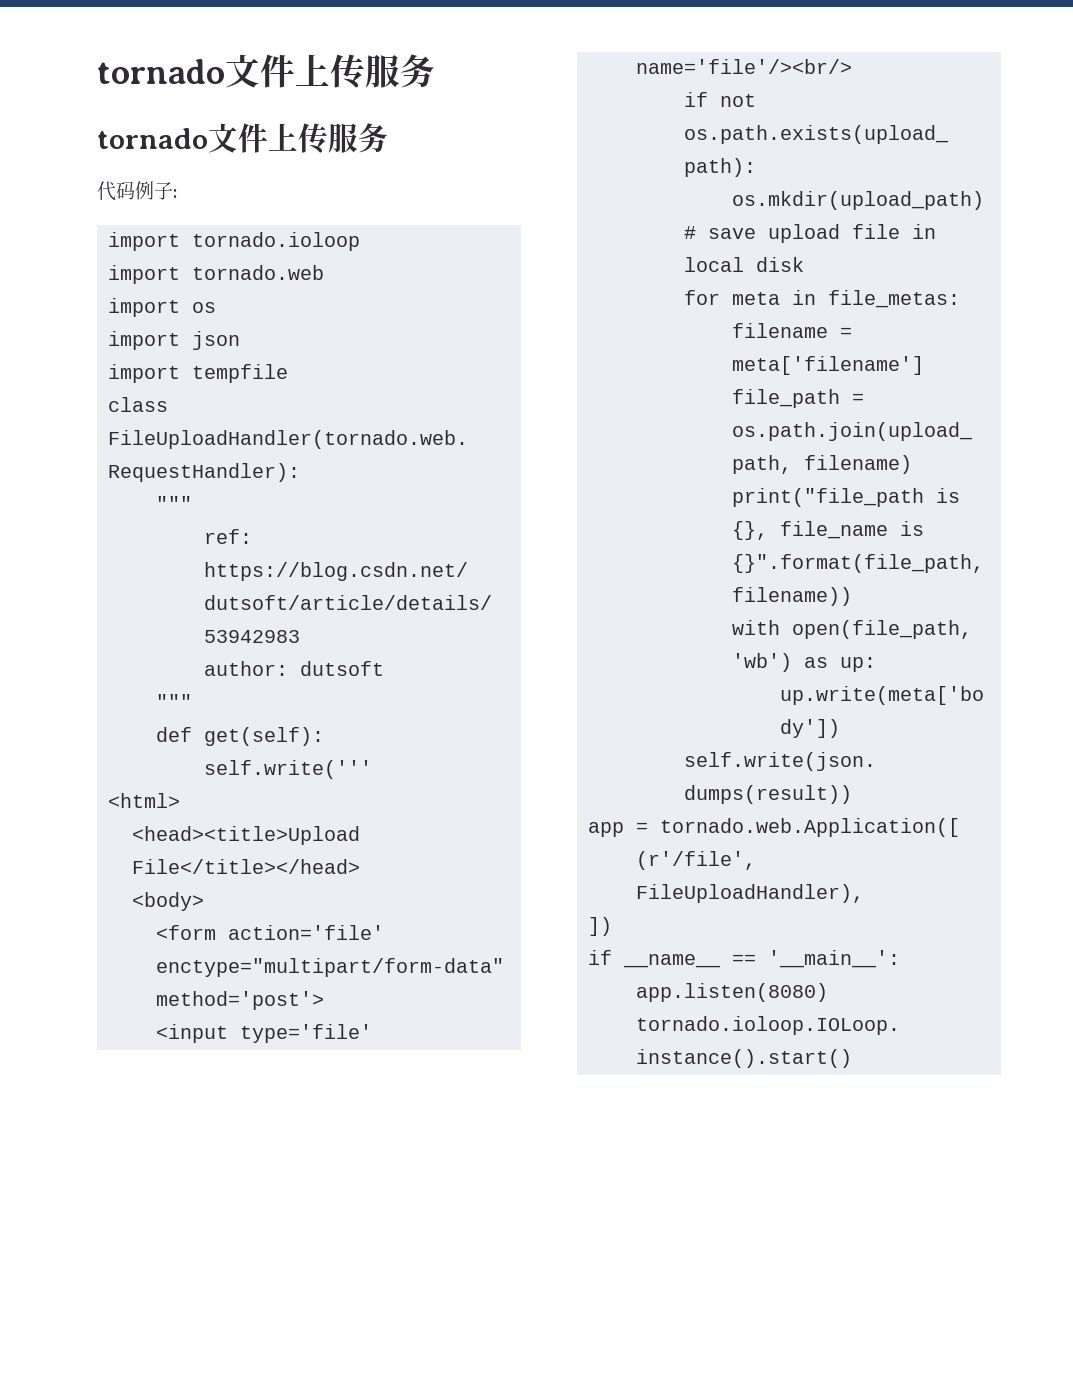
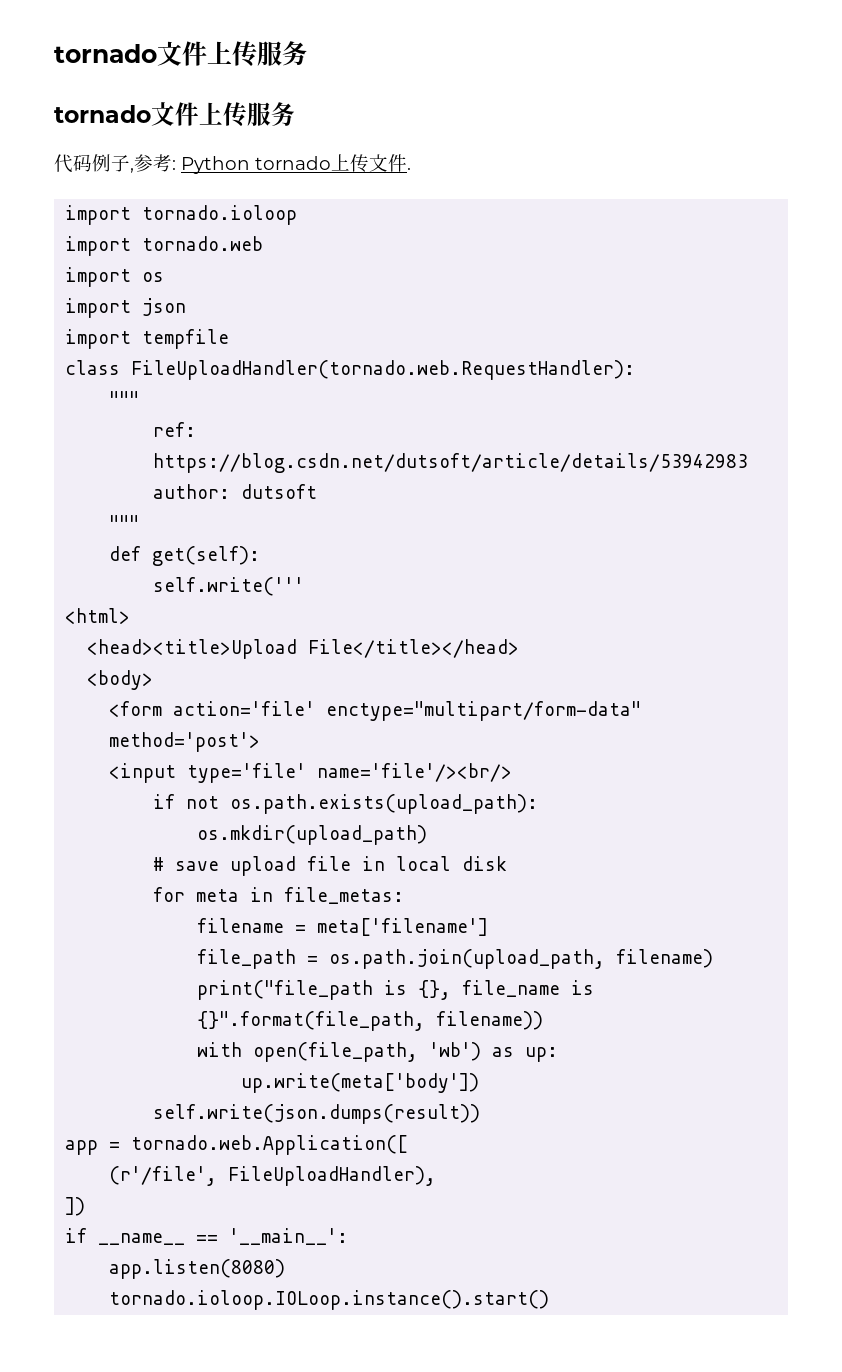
(173, 191) none -> [130,154,172,173] ,参考
(177, 193) none -> [181,154,411,174] Python tornado上传文件.

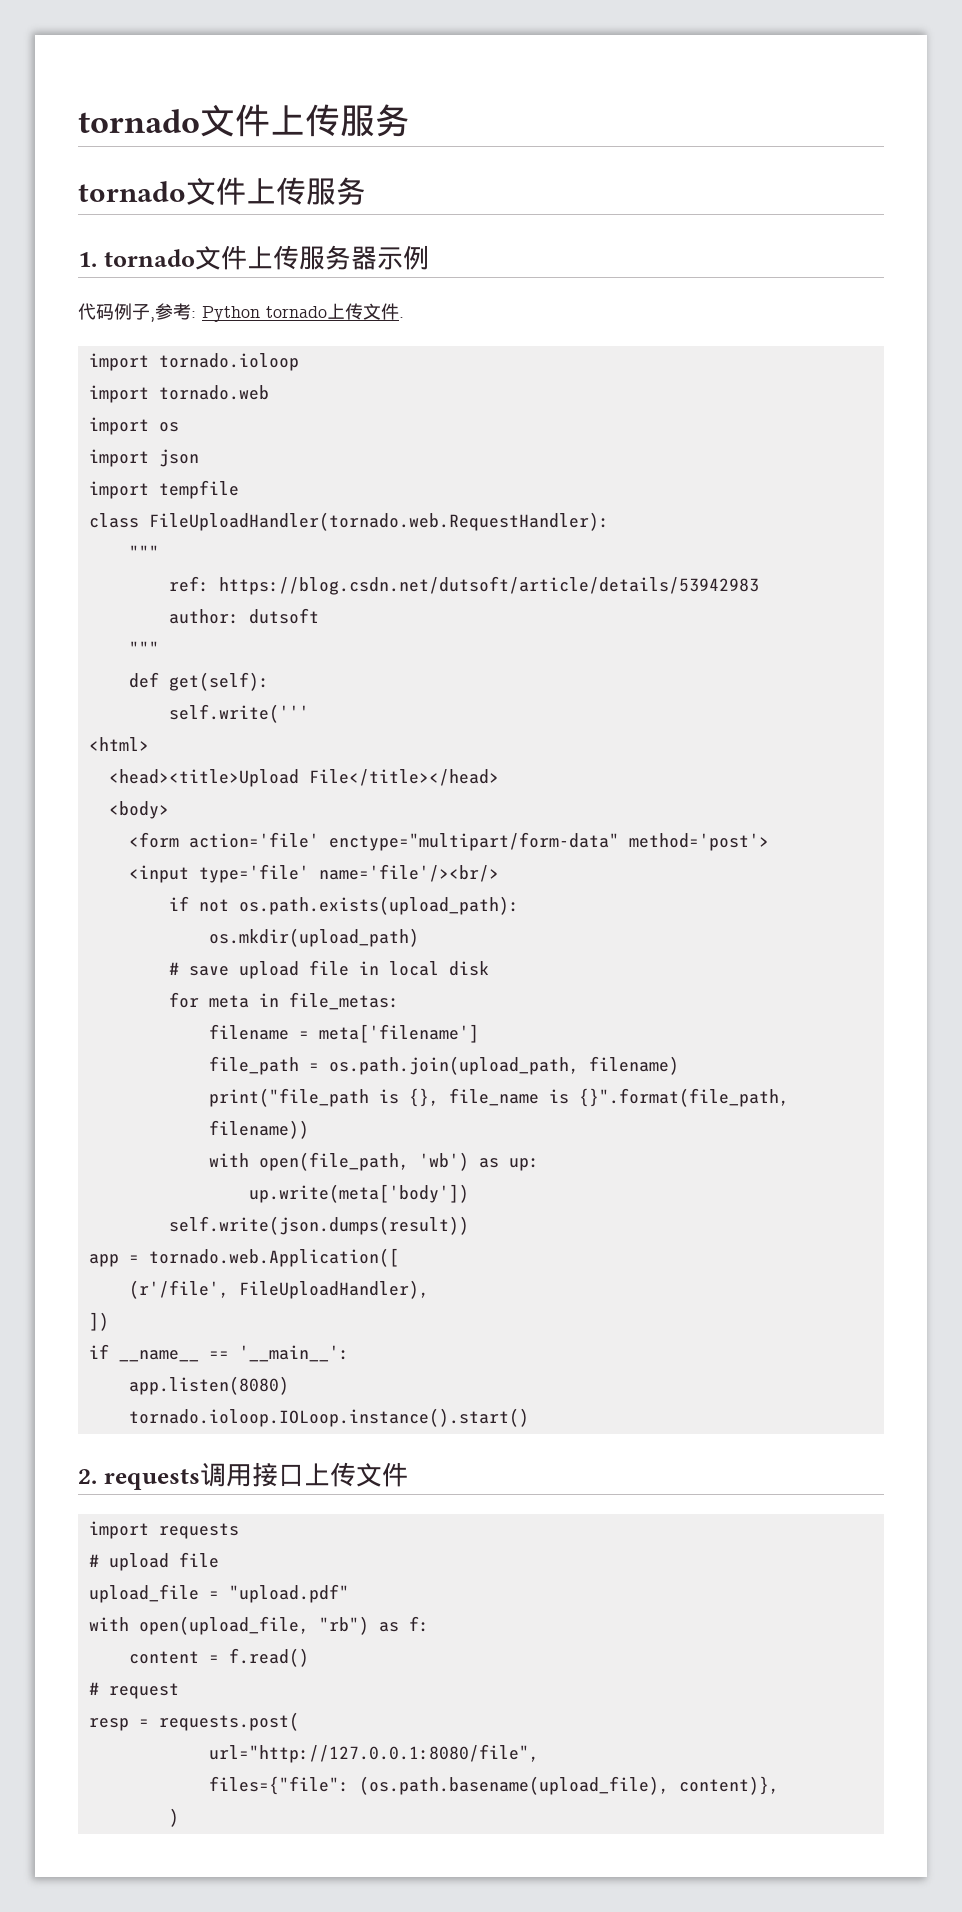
(295, 114) none -> [78,245,429,270] // 1. tornado文件上传服务器示例
(550, 1300) none -> [78,1462,408,1490] [88,1521,239,1539] [88,1552,219,1571] [88,1584,349,1603] [88,1616,429,1635] [128,1648,309,1667] [88,1682,179,1699] [88,1712,299,1731] [208,1744,539,1763] [208,1776,779,1795] [168,1808,179,1827] // 2. requests调用接口上传文件 // import requests // # upload file // upload_file = "upload.pdf" // with open(upload_file, "rb") as f: // content = f.read() // # request // resp = requests.post( // url="http://127.0.0.1:8080/file", // files={"file": (os.path.basename(upload_file), content)}, // )

